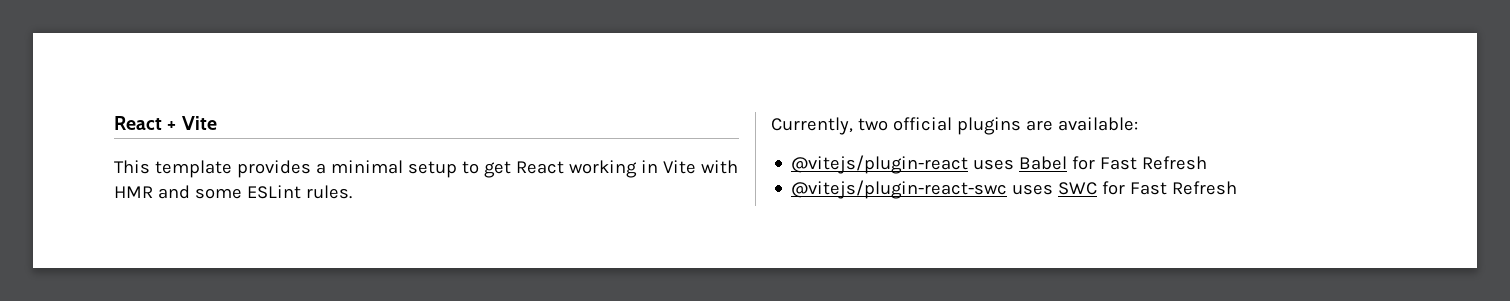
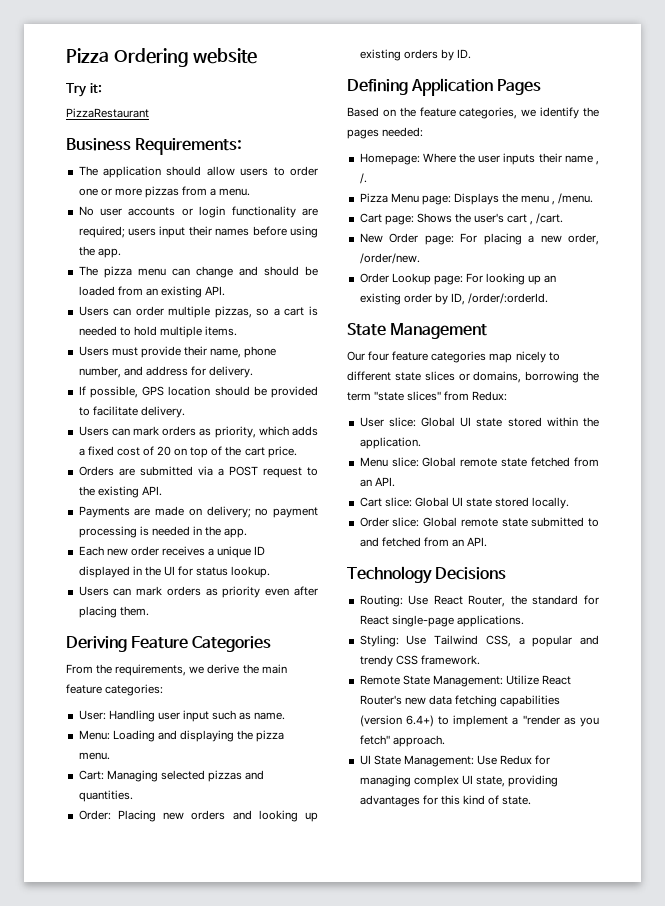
[114,116,217,130] [114,160,738,178] [114,185,352,199] [771,117,1138,135] [791,155,1208,174] [791,180,1238,199] React + Vite // This template provides a minimal setup to get React working in Vite with HMR and some ESLint rules. // Currently, two official plugins are available: // @vitejs/plugin-react uses Babel for Fast Refresh // @vitejs/plugin-react-swc uses SWC for Fast Refresh -> [66,48,258,67] [66,83,102,97] [66,108,149,118] [66,138,243,155] [78,166,319,178] [78,186,251,198] [78,206,318,218] [78,226,318,238] [78,246,121,258] [78,266,318,278] [78,286,226,298] [78,306,318,318] [78,326,238,338] [78,346,277,358] [78,366,254,378] [78,386,318,398] [78,406,185,418] [78,426,318,438] [78,446,297,458] [78,466,318,478] [78,486,162,498] [78,506,318,518] [78,526,248,538] [78,546,266,558] [78,566,271,578] [78,586,318,598] [78,606,149,618] [66,636,272,652] [66,664,287,676] [66,684,164,696] [78,710,286,722] [78,730,285,742] [78,752,110,760] [78,770,265,782] [78,790,133,802] [78,810,318,822] [359,49,471,61] [347,78,542,96] [347,107,599,119] [347,127,424,139] [359,153,599,165] [359,173,367,184] [359,193,594,205] [359,213,564,225] [359,233,599,245] [359,253,420,264] [359,273,557,285] [359,293,549,305] [347,323,488,339] [347,351,560,363] [347,371,599,383] [347,391,508,401] [359,417,599,427] [359,437,421,449] [359,457,599,467] [359,477,395,487] [359,497,570,509] [359,517,599,527] [359,537,488,547] [347,566,507,584] [359,595,599,607] [359,615,524,627] [359,635,599,647] [359,655,480,667] [359,675,572,687] [359,695,561,707] [359,715,599,727] [359,735,445,747] [359,755,551,767] [359,775,559,787] [359,795,532,807] Pizza Ordering website // Try it: // PizzaRestaurant // Business Requirements: // The application should allow users to order one or more pizzas from a menu. // No user accounts or login functionality are required; users input their names before using the app. // The pizza menu can change and should be loaded from an existing API. // Users can order multiple pizzas, so a cart is needed to hold multiple items. // Users must provide their name, phone number, and address for delivery. // If possible, GPS location should be provided to facilitate delivery. // Users can mark orders as priority, which adds a fixed cost of 20 on top of the cart price. // Orders are submitted via a POST request to the existing API. // Payments are made on delivery; no payment processing is needed in the app. // Each new order receives a unique ID displayed in the UI for status lookup. // Users can mark orders as priority even after placing them. // Deriving Feature Categories // From the requirements, we derive the main feature categories: // User: Handling user input such as name. // Menu: Loading and displaying the pizza menu. // Cart: Managing selected pizzas and quantities. // Order: Placing new orders and looking up existing orders by ID. // Defining Application Pages // Based on the feature categories, we identify the pages needed: // Homepage: Where the user inputs their name , /. // Pizza Menu page: Displays the menu , /menu. // Cart page: Shows the user's cart , /cart. // New Order page: For placing a new order, /order/new. // Order Lookup page: For looking up an existing order by ID, /order/:orderId. // State Management // Our four feature categories map nicely to different state slices or domains, borrowing the term "state slices" from Redux: // User slice: Global UI state stored within the application. // Menu slice: Global remote state fetched from an API. // Cart slice: Global UI state stored locally. // Order slice: Global remote state submitted to and fetched from an API. // Technology Decisions // Routing: Use React Router, the standard for React single-page applications. // Styling: Use Tailwind CSS, a popular and trendy CSS framework. // Remote State Management: Utilize React Router's new data fetching capabilities (version 6.4+) to implement a "render as you fetch" approach. // UI State Management: Use Redux for managing complex UI state, providing advantages for this kind of state.

